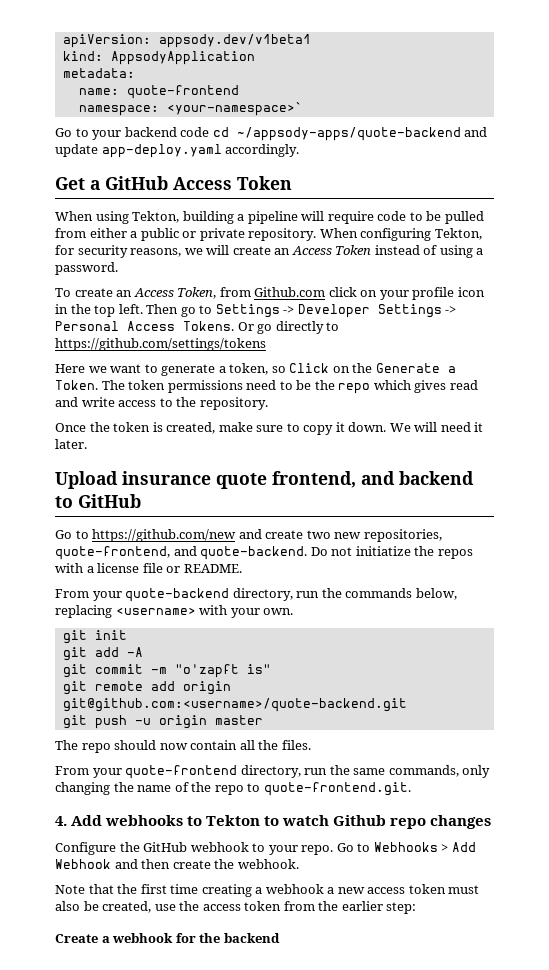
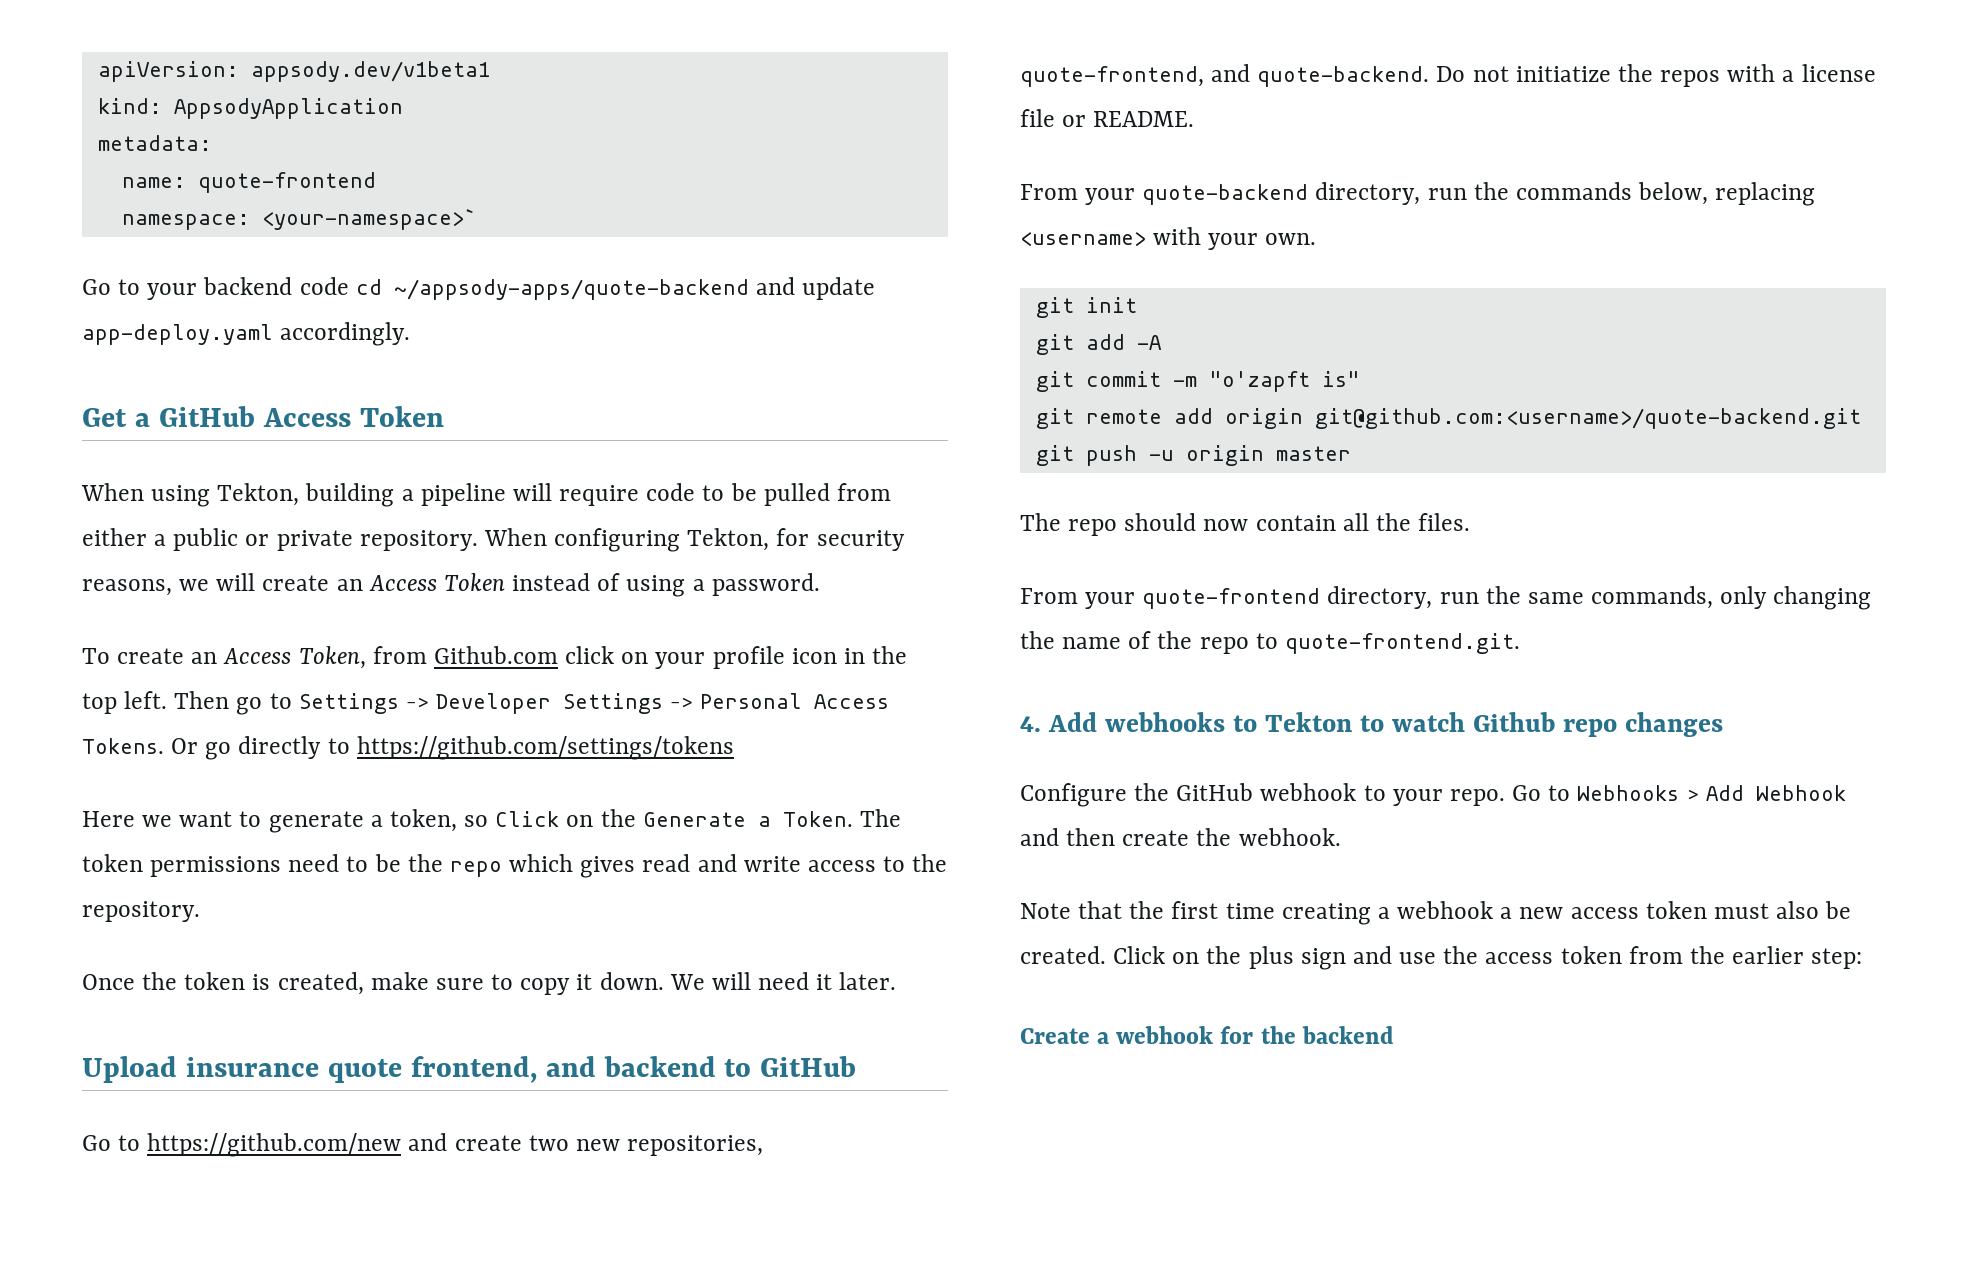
[102,901,152,913] created, -> [1020,946,1392,970] created. Click on the plus sign and

